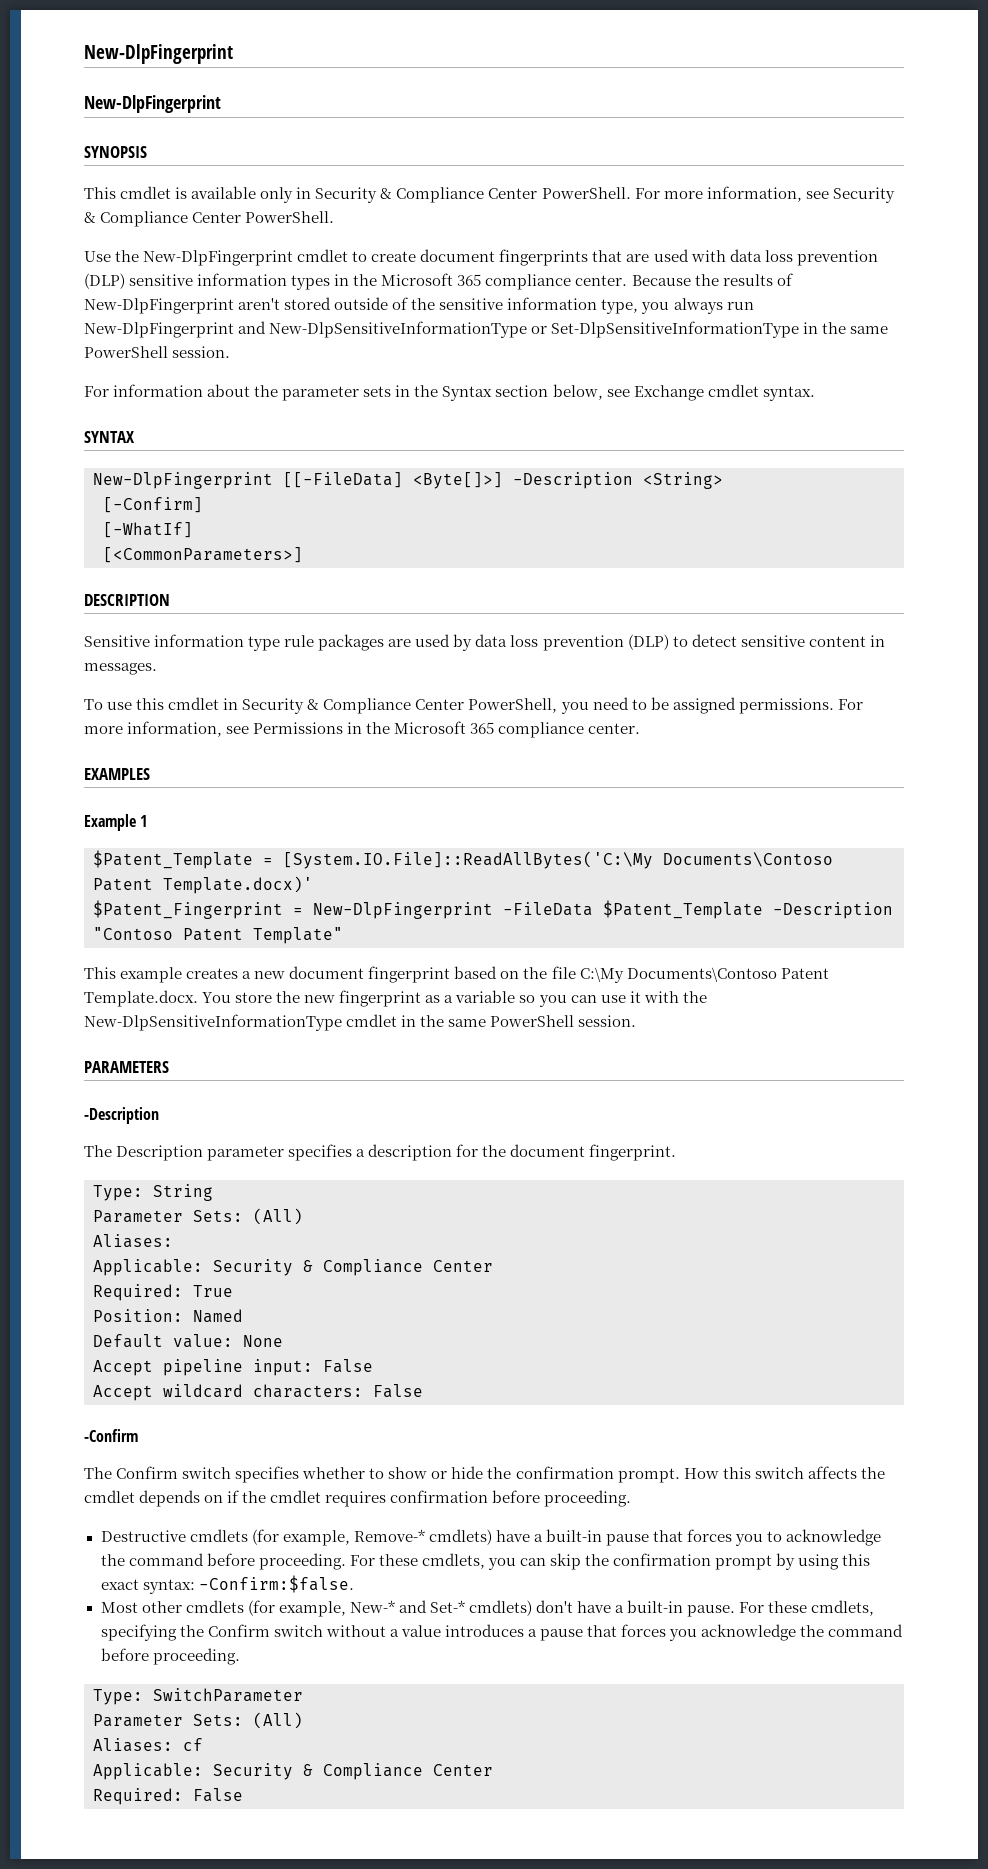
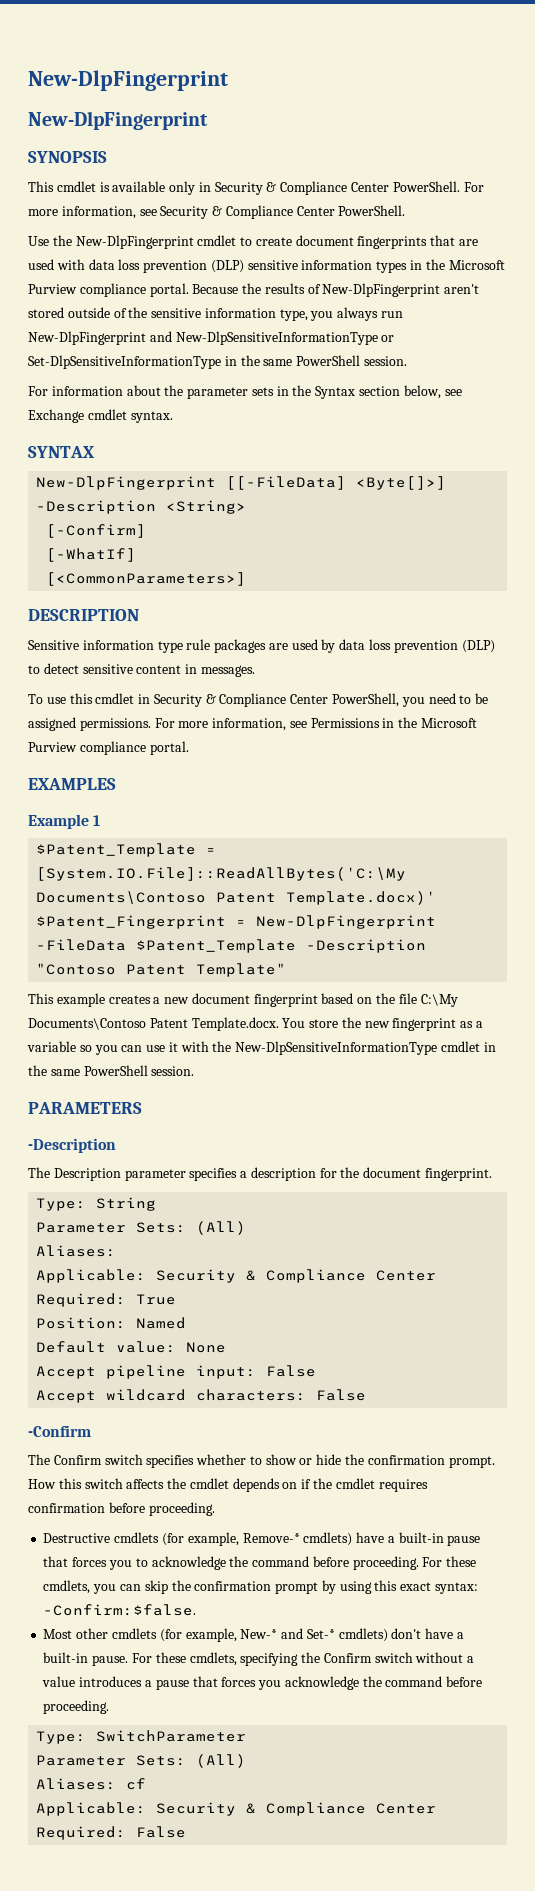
[457,274,628,290] 365 compliance center. -> [28,283,189,297] Purview compliance portal.
[470,722,641,738] 365 compliance center. -> [28,741,189,755] Purview compliance portal.

